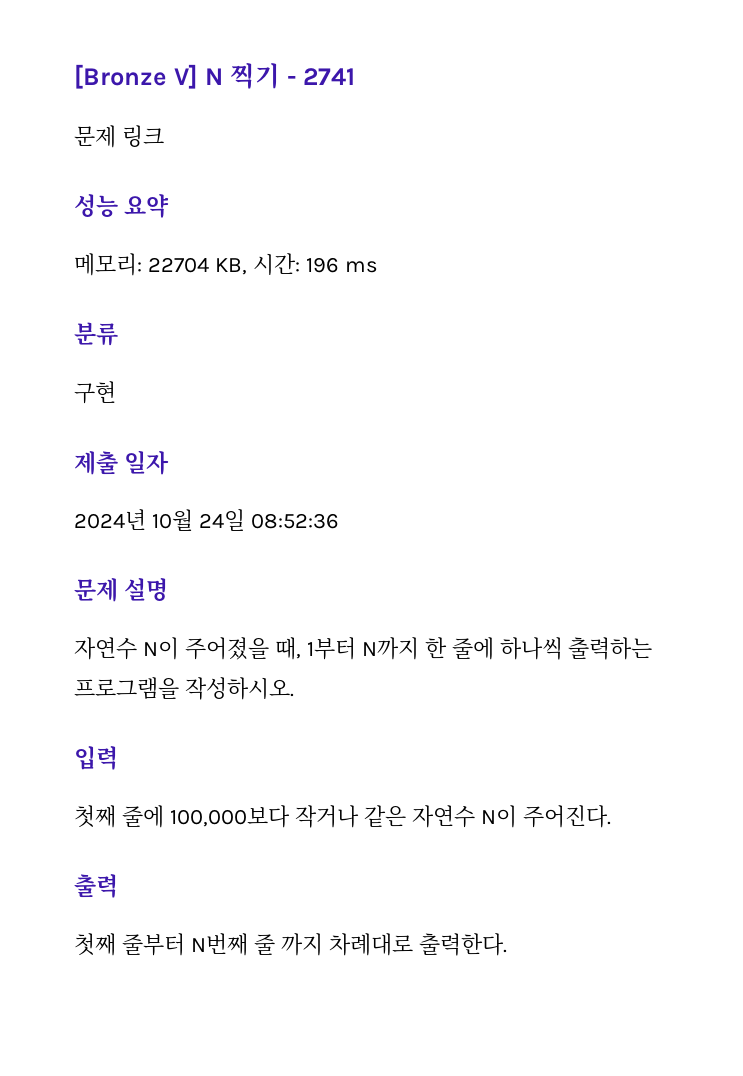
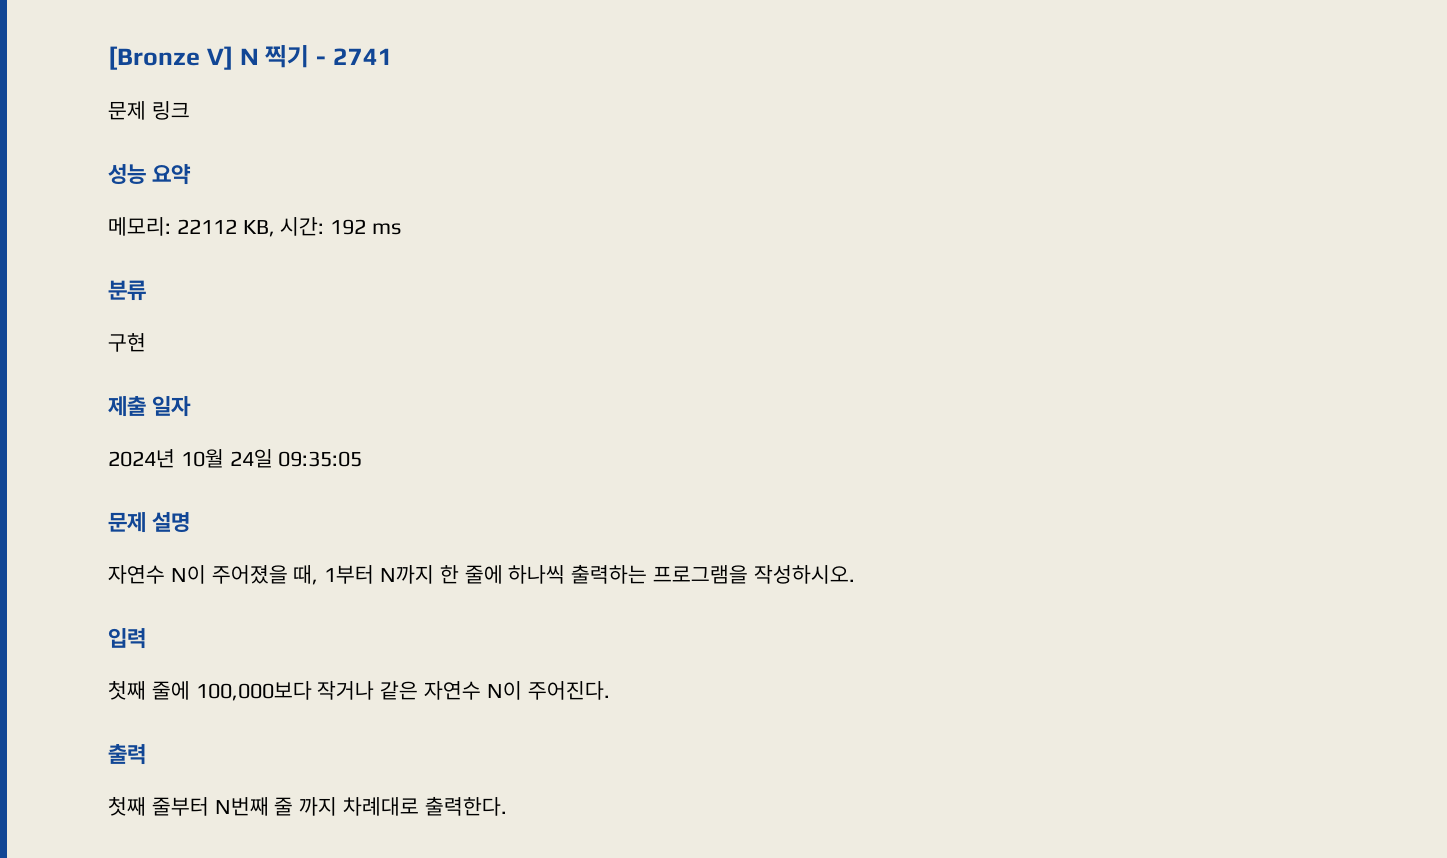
[147,257,209,273] 22704 -> [176,219,237,234] 22112
[305,257,339,273] 196 -> [330,219,367,235] 192
[250,513,339,529] 08:52:36 -> [278,451,363,467] 09:35:05

